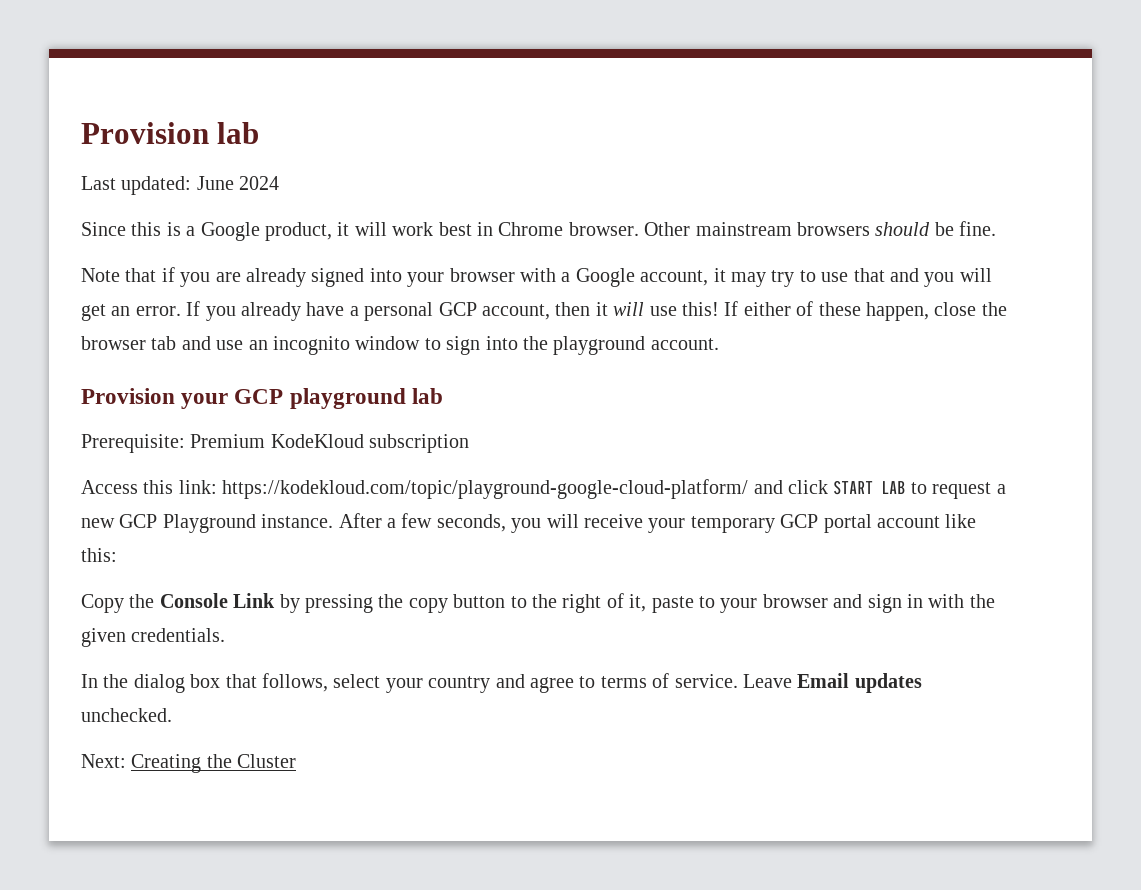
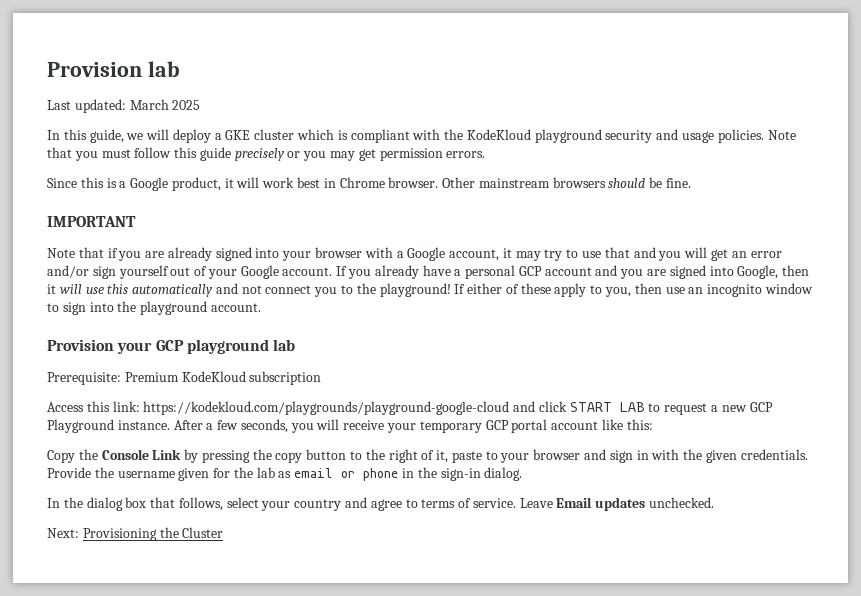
[196,176,280,190] June 2024 -> [129,99,201,110] [47,129,796,143] [47,147,486,161] March 2025 // In this guide, we will deploy a GKE cluster which is compliant with the KodeKloud playground security and usage policies. Note that you must follow this guide precisely or you may get permission errors.
(997, 228) none -> [47,216,136,227] // IMPORTANT
[135,306,181,316] error. -> [750,251,782,258] [47,265,333,279] error and/or sign yourself out of your Google account.
[481,301,1007,321] [81,336,211,350] account, then it will use this! If either of these happen, close the browser tab and -> [544,265,810,279] [47,283,662,297] account and you are signed into Google, then it will use this automatically and not connect you to the playground! If either of these apply to you, then
[222,479,749,499] https://kodekloud.com/topic/playground-google-cloud-platform/ -> [143,401,510,415] https://kodekloud.com/playgrounds/playground-google-cloud
(226, 635) none -> [47,467,523,481] Provide the username given for the lab as email or phone in the sign-in dialog.
[131,754,202,773] Creating -> [82,528,157,541] Provisioning

